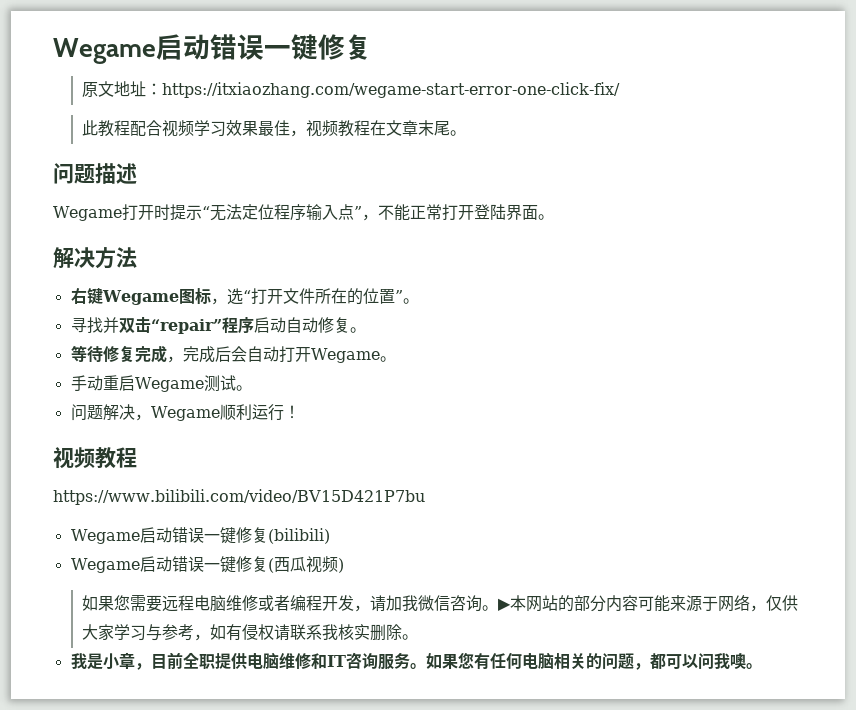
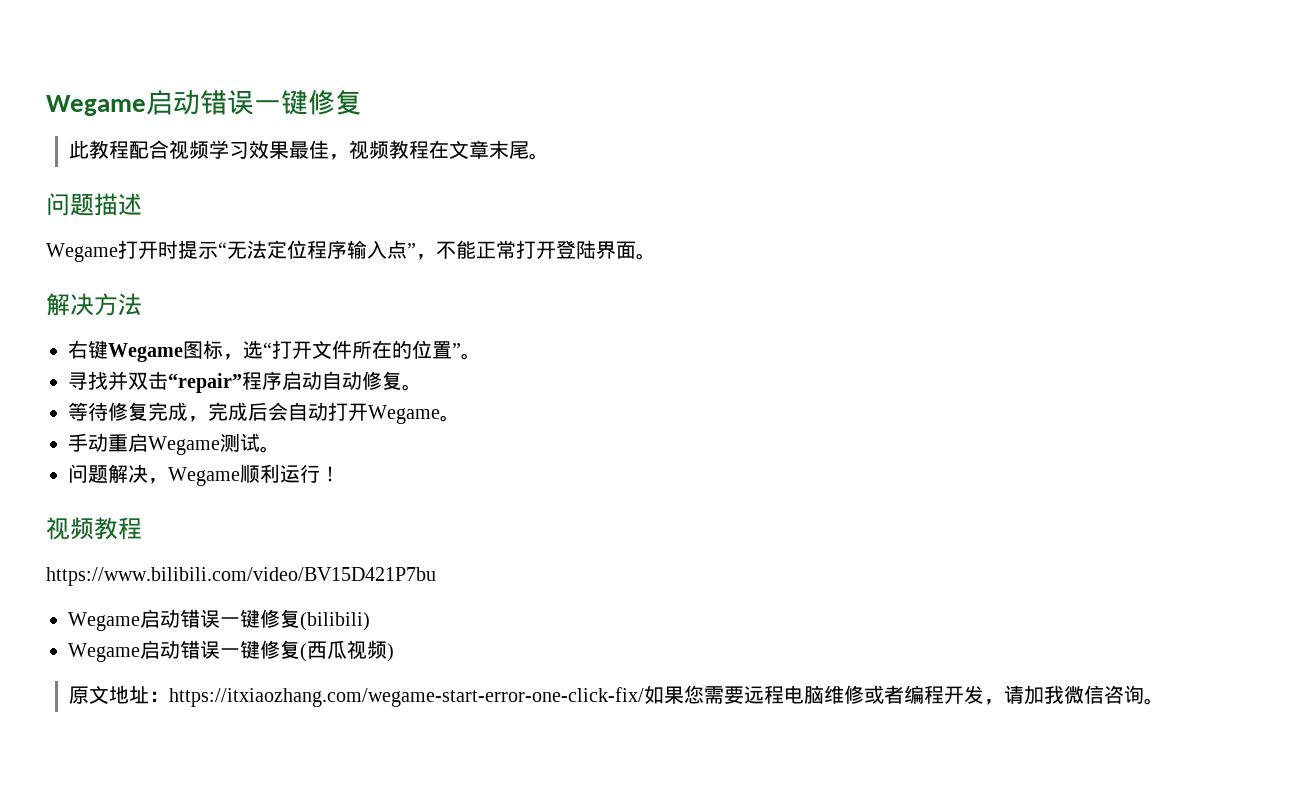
[53,34,372,64] [82,81,621,98] Wegame启动错误一键修复 // 原文地址：https://itxiaozhang.com/wegame-start-error-one-click-fix/ -> [46,89,362,116] Wegame启动错误一键修复
(344, 565) none -> [68,685,644,707] 原文地址：https://itxiaozhang.com/wegame-start-error-one-click-fix/
[498,594,799,612] [82,624,419,641] [70,652,762,670] ▶本网站的部分内容可能来源于网络，仅供大家学习与参考，如有侵权请联系我核实删除。 // 我是小章，目前全职提供电脑维修和IT咨询服务。如果您有任何电脑相关的问题，都可以问我噢。 -> (1164, 701) none

